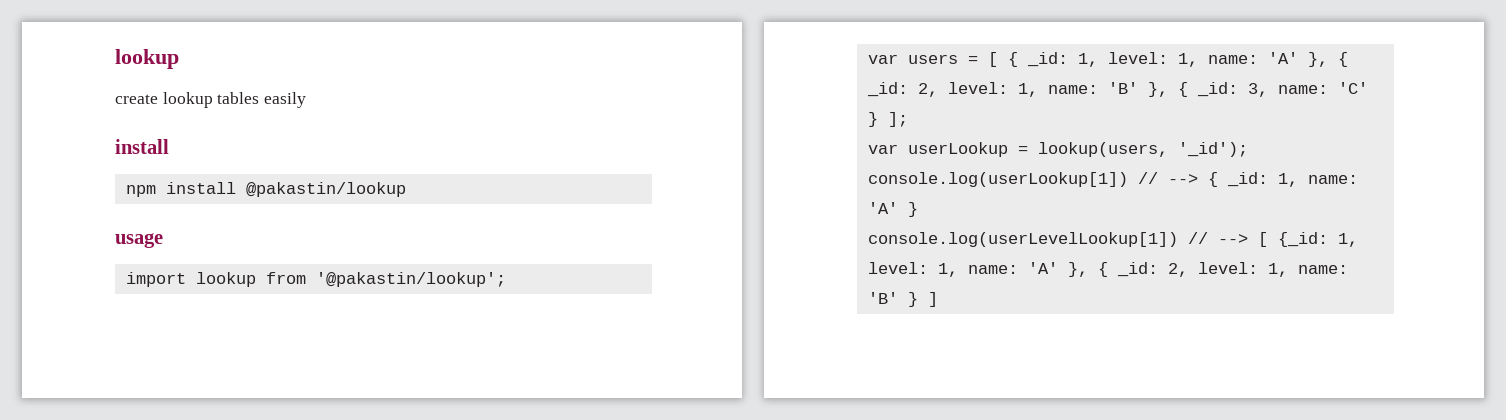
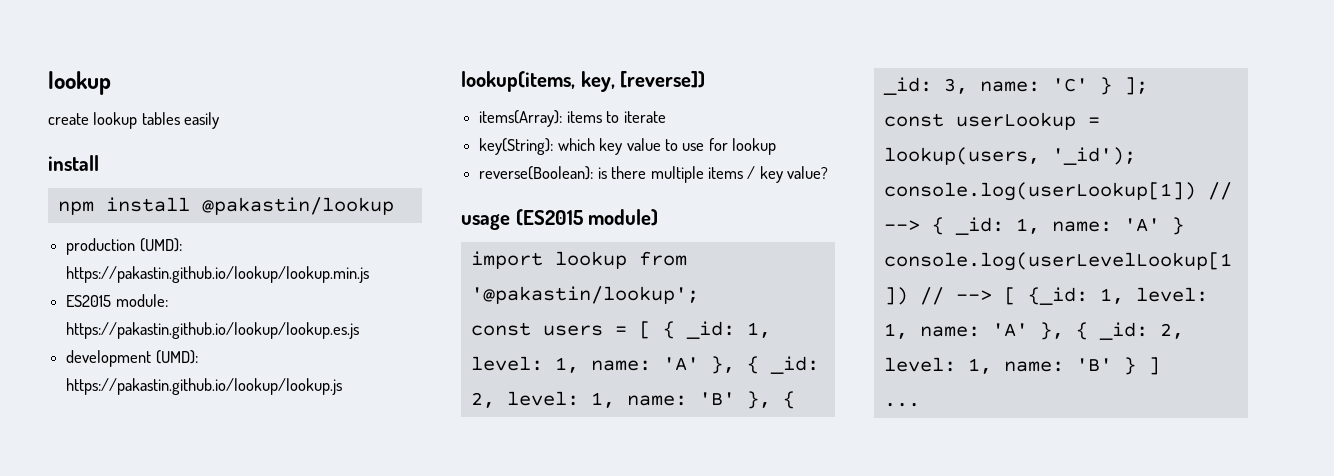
(406, 189) none -> [66,238,182,255] [66,266,370,283] [66,294,168,307] [66,322,360,339] [66,350,198,367] [66,378,343,395] [461,71,706,92] [479,110,666,127] [479,138,777,155] [479,166,829,183] // production (UMD): https://pakastin.github.io/lookup/lookup.min.js // ES2015 module: https://pakastin.github.io/lookup/lookup.es.js // development (UMD): https://pakastin.github.io/lookup/lookup.js // lookup(items, key, [reverse]) // items(Array): items to iterate // key(String): which key value to use for lookup // reverse(Boolean): is there multiple items / key value?
(163, 240) none -> [515,209,659,226] (ES2015 module)
[867,54,898,64] var -> [470,322,531,336] const
[867,144,898,154] var -> [883,113,944,127] const
(938, 299) none -> [883,403,920,407] // ...

